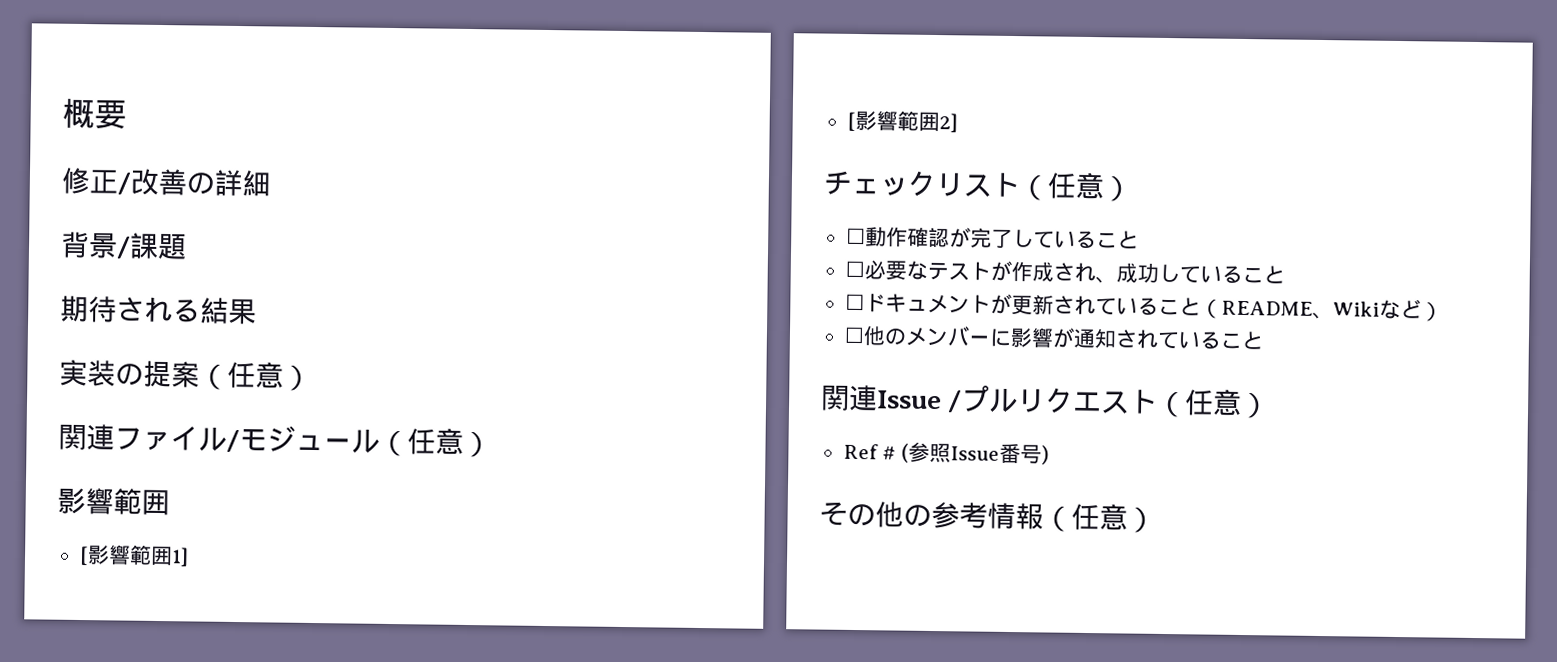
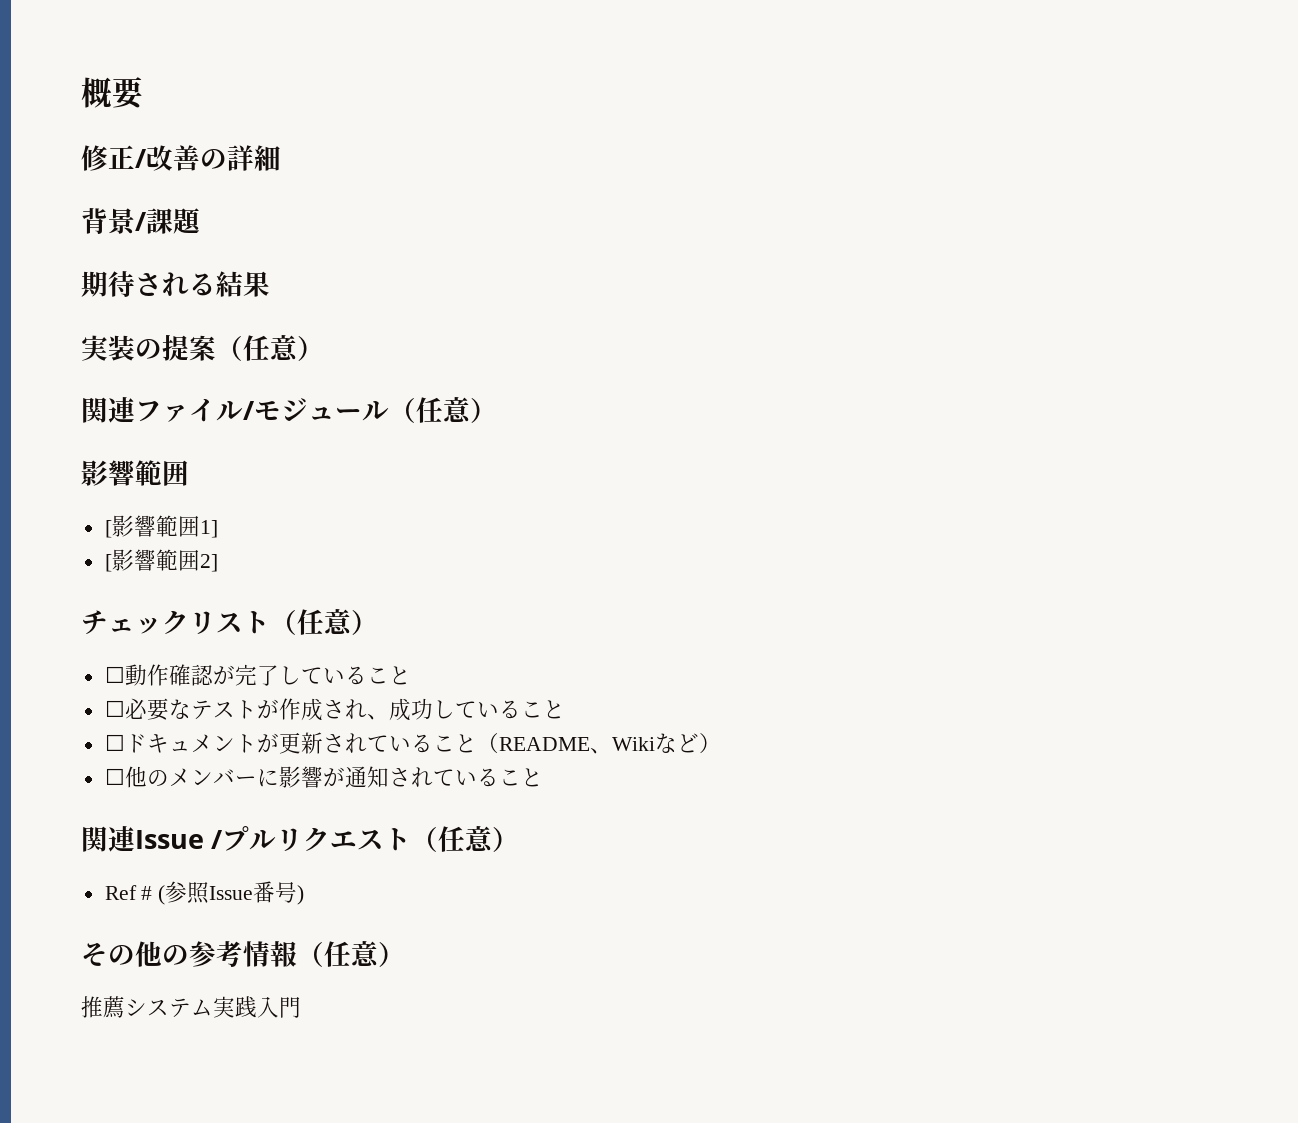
(1156, 519) none -> [81,996,301,1018] // 推薦システム実践入門

